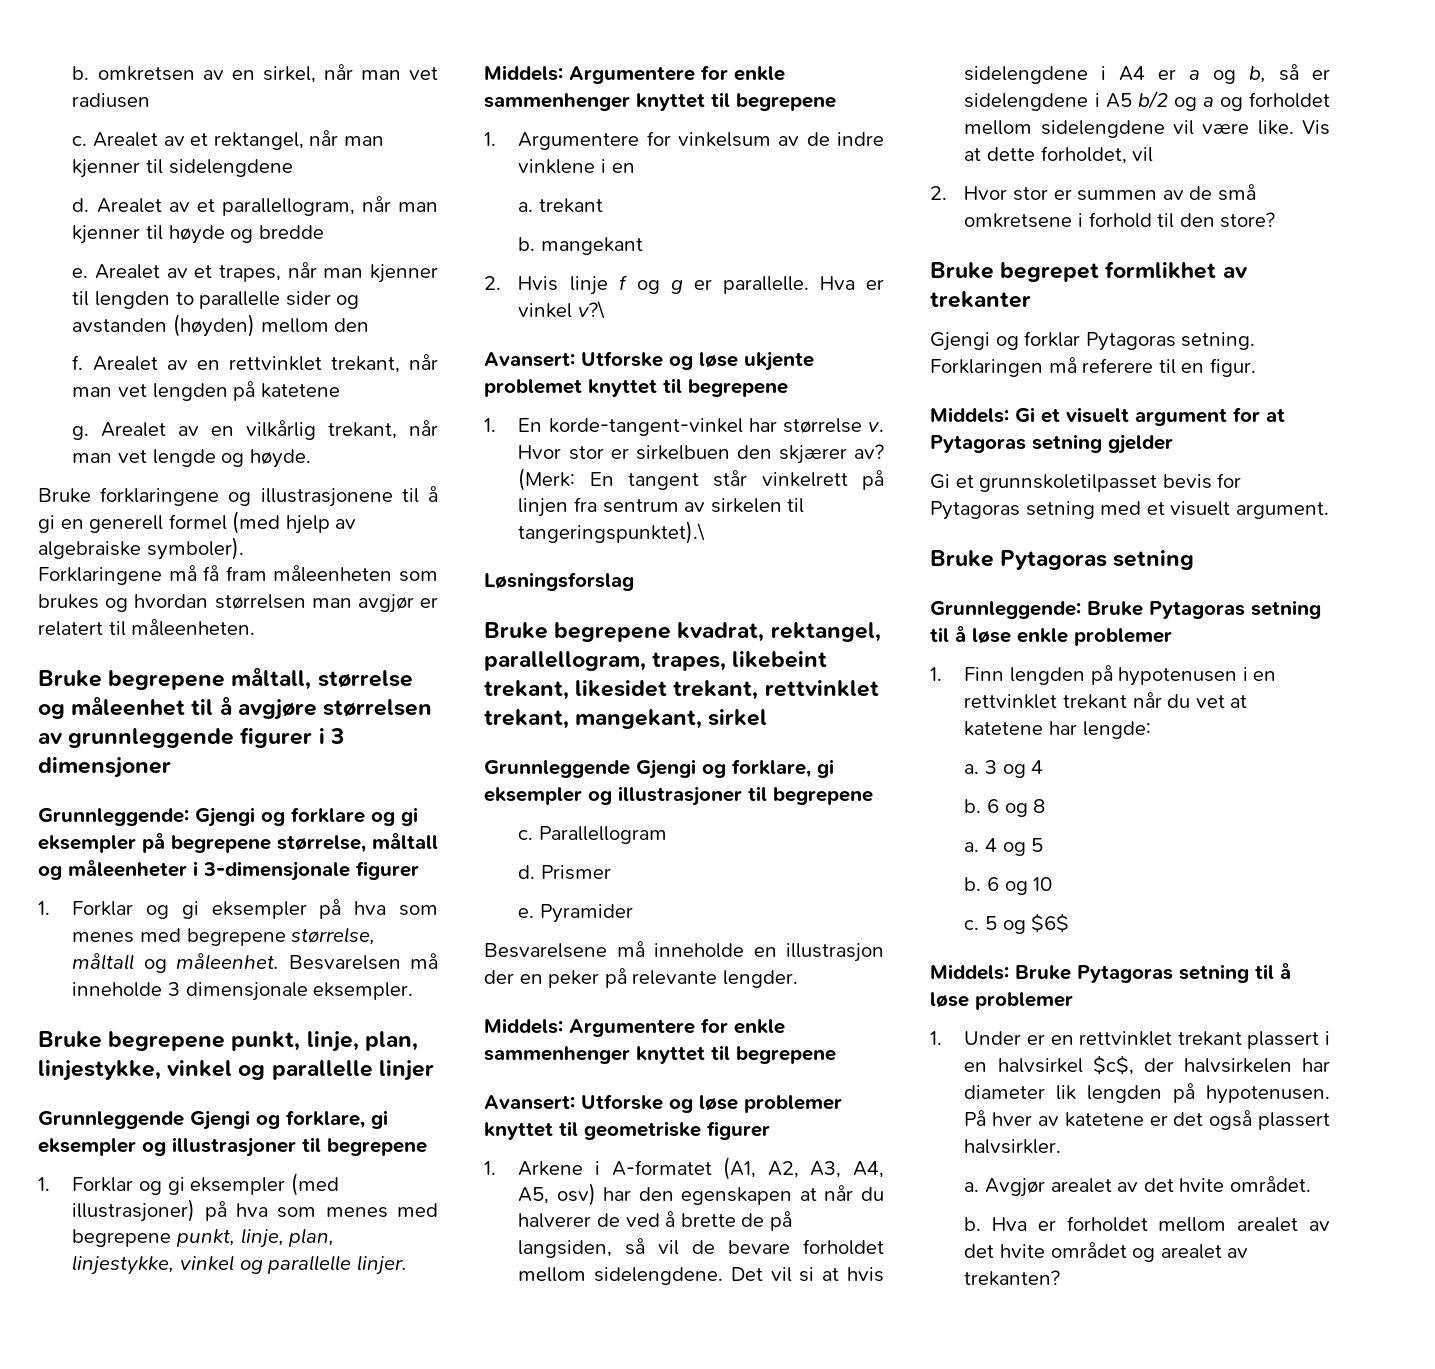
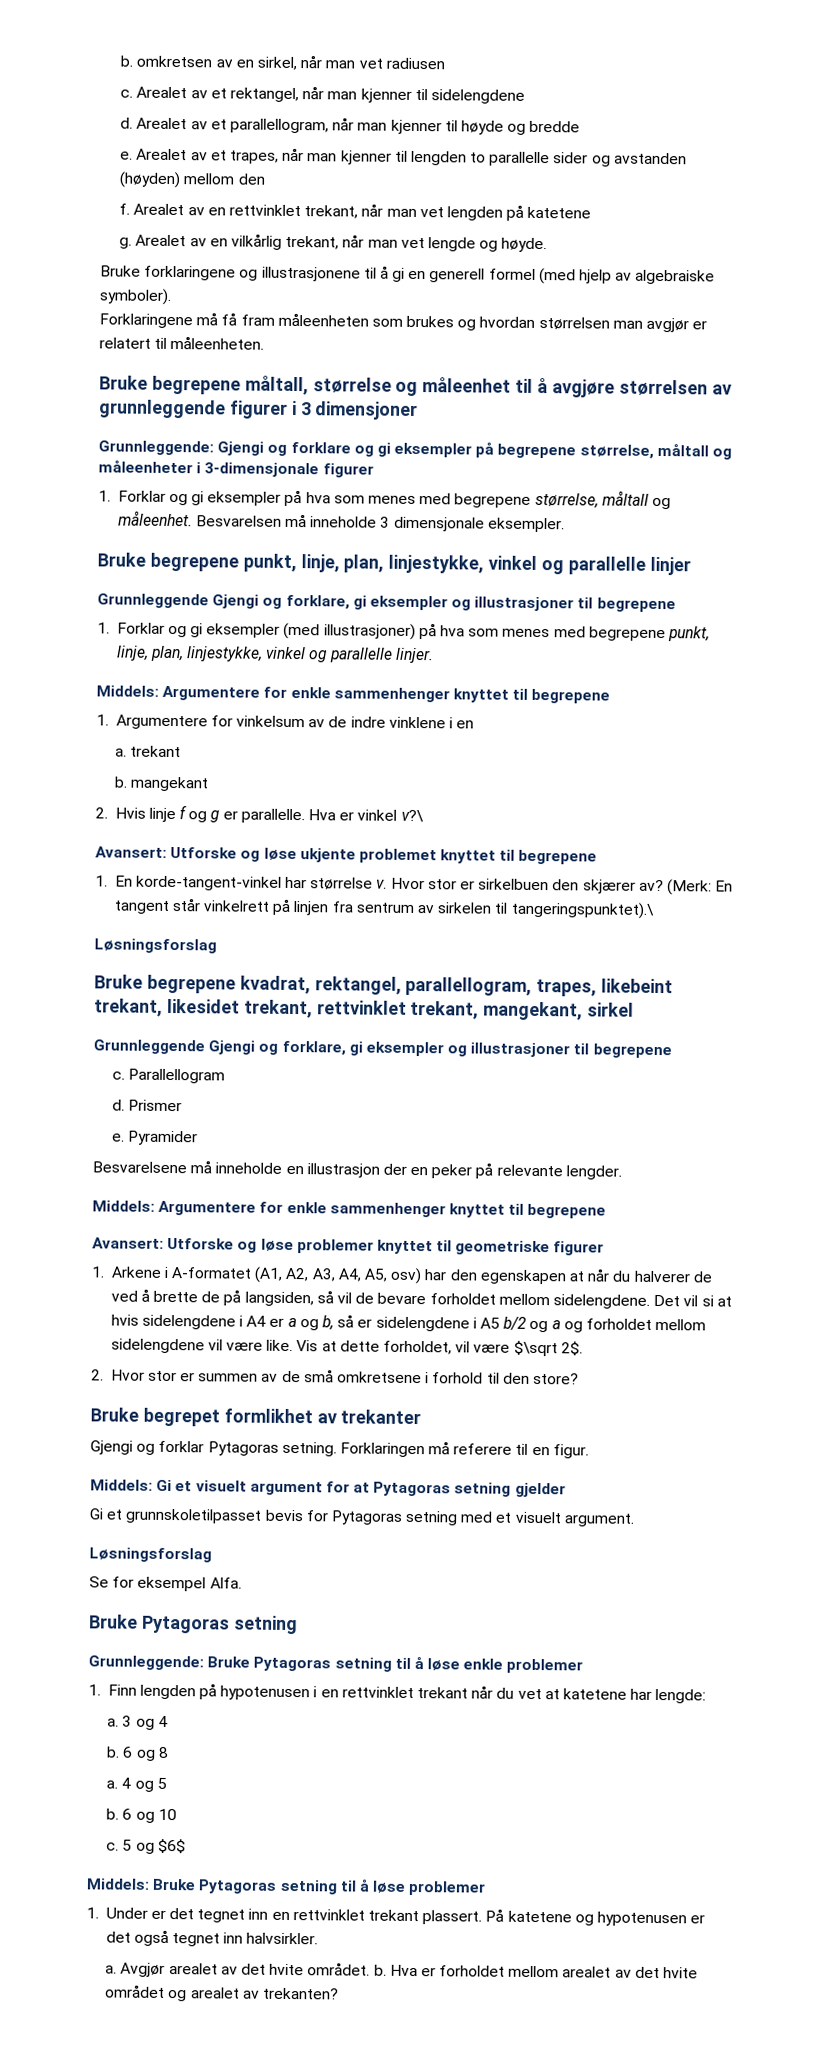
(1154, 154) none -> [473,1340,583,1357] være $\sqrt 2$.
(1329, 510) none -> [89,1547,212,1563] [89,1576,242,1592] // Løsningsforslag // Se for eksempel Alfa.
[1050,1031,1330,1049] [964,1055,1330,1075] [964,1083,1330,1104] [964,1110,1144,1127] en rettvinklet trekant plassert i en halvsirkel $c$, der halvsirkelen har diameter lik lengden på hypotenusen. På hver av katetene -> [169,1908,687,1927] det tegnet inn en rettvinklet trekant plassert. På katetene og hypotenusen
[1258,1112,1330,1130] plassert -> [172,1932,244,1947] tegnet inn
(1311, 1184) // -> (371, 1969) none

